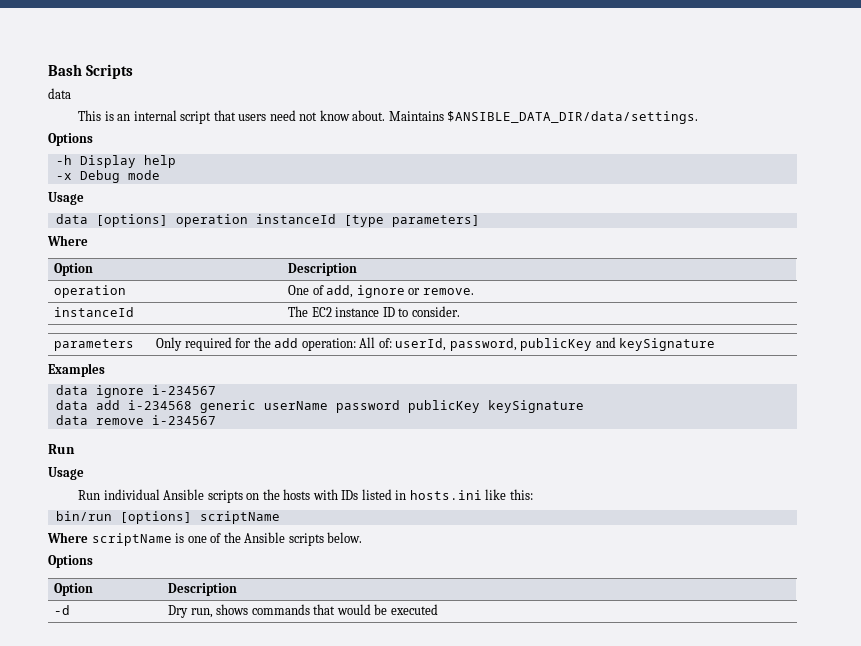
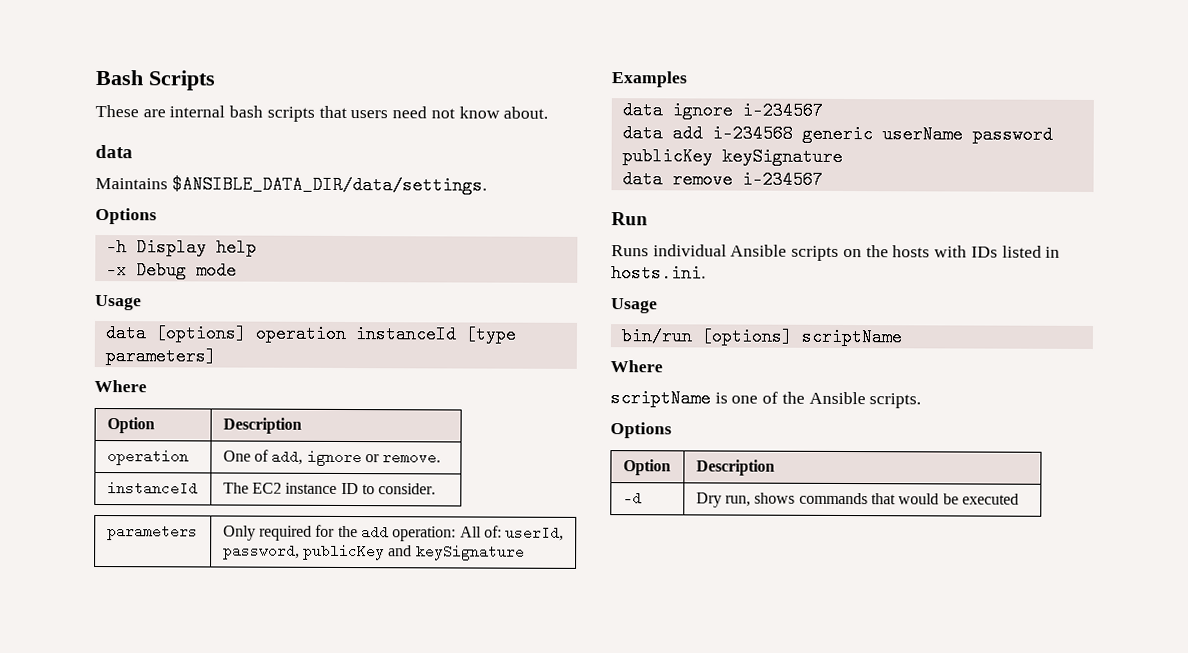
[48,88,71,99] [78,110,212,124] data // This is an internal script -> [95,104,315,122] These are internal bash scripts
(386, 115) none -> [95,144,133,159] // data //
[48,467,84,480] [78,490,101,500] Usage // Run -> [611,245,649,257] Runs
[409,489,533,500] hosts.ini like this: -> [611,264,706,283] [611,298,658,314] hosts.ini. // Usage
(88, 537) none -> (663, 366) //
[288,532,363,546] scripts below. -> [869,393,922,409] scripts.

